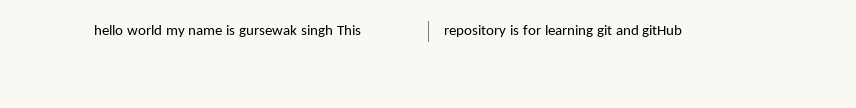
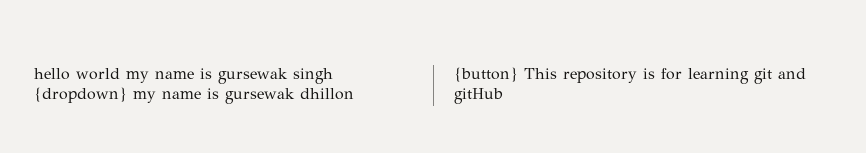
(334, 31) none -> [34,87,354,104] [454,67,518,82] {dropdown} my name is gursewak dhillon {button}

